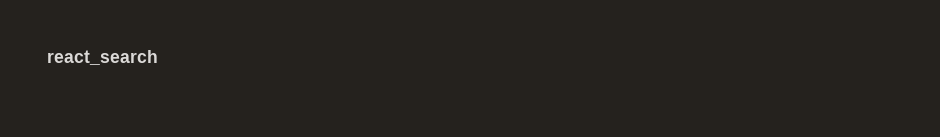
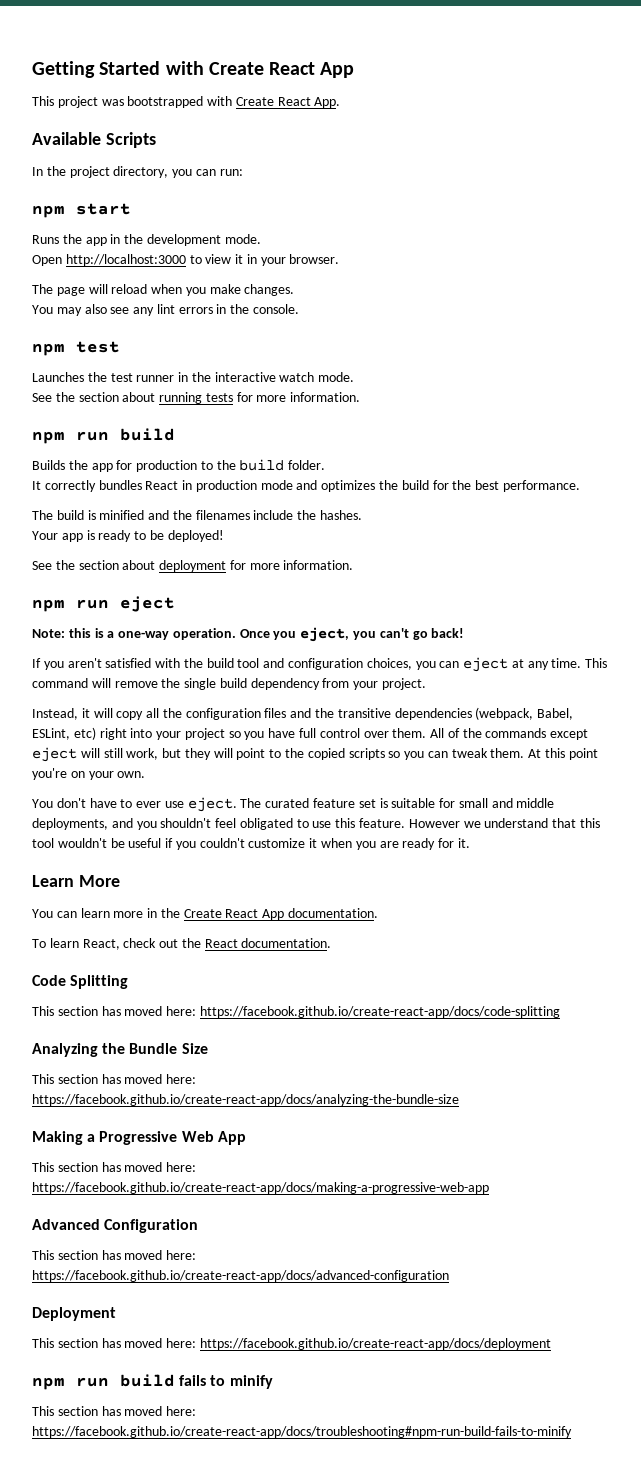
[47,50,158,65] react_search -> [32,61,355,78] [32,96,341,108] [32,132,156,148] [32,166,243,178] [32,203,131,218] [32,234,261,246] [32,254,340,266] [32,284,295,296] [32,304,300,316] [32,341,120,356] [32,372,355,382] [32,392,361,404] [32,428,175,444] [32,459,326,472] [32,480,580,492] [32,510,363,520] [32,530,224,542] [32,560,354,572] [32,596,175,612] [32,627,465,642] [32,657,608,672] [32,678,427,690] [32,707,574,720] [32,727,589,740] [32,747,598,762] [32,768,146,780] [32,797,555,812] [32,818,600,830] [32,838,470,850] [32,875,120,887] [32,908,379,920] [32,938,332,950] [32,975,129,989] [32,1006,560,1018] [32,1043,208,1057] [32,1074,197,1084] [32,1094,459,1106] [32,1131,246,1145] [32,1162,197,1172] [32,1182,489,1194] [32,1219,199,1233] [32,1250,197,1260] [32,1270,449,1282] [32,1307,116,1321] [32,1338,551,1350] [32,1374,273,1390] [32,1406,197,1416] [32,1426,572,1438] Getting Started with Create React App // This project was bootstrapped with Create React App. // Available Scripts // In the project directory, you can run: // npm start // Runs the app in the development mode. // Open http://localhost:3000 to view it in your browser. // The page will reload when you make changes. // You may also see any lint errors in the console. // npm test // Launches the test runner in the interactive watch mode. // See the section about running tests for more information. // npm run build // Builds the app for production to the build folder. // It correctly bundles React in production mode and optimizes the build for the best performance. // The build is minified and the filenames include the hashes. // Your app is ready to be deployed! // See the section about deployment for more information. // npm run eject // Note: this is a one-way operation. Once you eject, you can't go back! // If you aren't satisfied with the build tool and configuration choices, you can eject at any time. This command will remove the single build dependency from your project. // Instead, it will copy all the configuration files and the transitive dependencies (webpack, Babel, ESLint, etc) right into your project so you have full control over them. All of the commands except eject will still work, but they will point to the copied scripts so you can tweak them. At this point you're on your own. // You don't have to ever use eject. The curated feature set is suitable for small and middle deployments, and you shouldn't feel obligated to use this feature. However we understand that this tool wouldn't be useful if you couldn't customize it when you are ready for it. // Learn More // You can learn more in the Create React App documentation. // To learn React, check out the React documentation. // Code Splitting // This section has moved here: https://facebook.github.io/create-react-app/docs/code-splitting // Analyzing the Bundle Size // This section has moved here: https://facebook.github.io/create-react-app/docs/analyzing-the-bundle-size // Making a Progressive Web App // This section has moved here: https://facebook.github.io/create-react-app/docs/making-a-progressive-web-app // Advanced Configuration // This section has moved here: https://facebook.github.io/create-react-app/docs/advanced-configuration // Deployment // This section has moved here: https://facebook.github.io/create-react-app/docs/deployment // npm run build fails to minify // This section has moved here: https://facebook.github.io/create-react-app/docs/troubleshooting#npm-run-build-fails-to-minify

